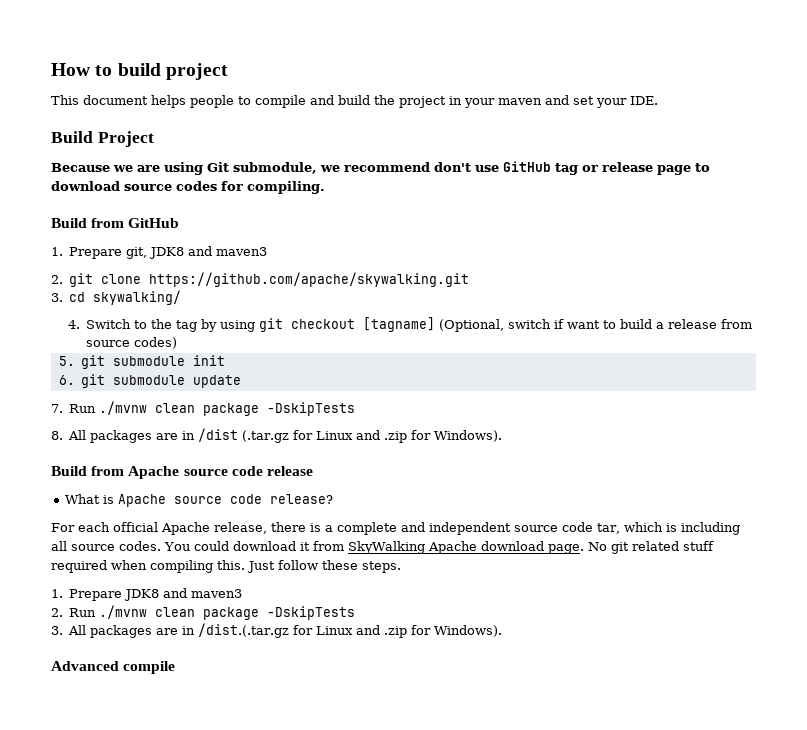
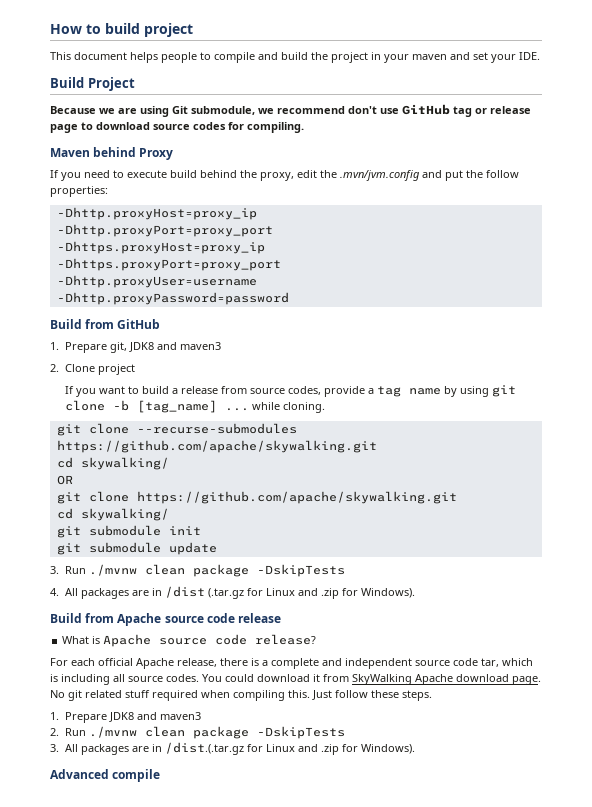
(325, 187) none -> [50,147,174,160] [50,170,519,181] [50,186,108,197] [56,207,257,220] [56,224,273,237] [56,241,265,254] [56,258,281,271] [56,275,257,288] [56,292,289,305] // Maven behind Proxy // If you need to execute build behind the proxy, edit the .mvn/jvm.config and put the follow properties: // -Dhttp.proxyHost=proxy_ip // -Dhttp.proxyPort=proxy_port // -Dhttps.proxyHost=proxy_ip // -Dhttps.proxyPort=proxy_port // -Dhttp.proxyUser=username // -Dhttp.proxyPassword=password
[69,272,470,287] [51,290,182,305] [67,317,564,332] git clone https://github.com/apache/skywalking.git // 3. cd skywalking/ // 4. Switch to the tag by using git checkout [tagname] (Optional, switch if -> [65,364,136,375] [65,386,97,397] Clone project // If you
[133,337,177,349] [58,356,75,366] codes) // 5. -> [288,385,517,397] [65,400,326,413] [56,423,297,436] [56,440,377,453] [56,457,169,470] [56,475,73,485] [56,491,457,504] [56,508,169,521] codes, provide a tag name by using git clone -b [tag_name] ... while cloning. // git clone --recurse-submodules https://github.com/apache/skywalking.git // cd skywalking/ // OR // git clone https://github.com/apache/skywalking.git // cd skywalking/ //
[58,375,75,385] 6. -> (201, 530) none
[51,401,356,416] [51,431,63,440] 7. Run ./mvnw clean package -DskipTests // 8. -> [50,564,346,577] [50,588,59,596] 3. Run ./mvnw clean package -DskipTests // 4.

